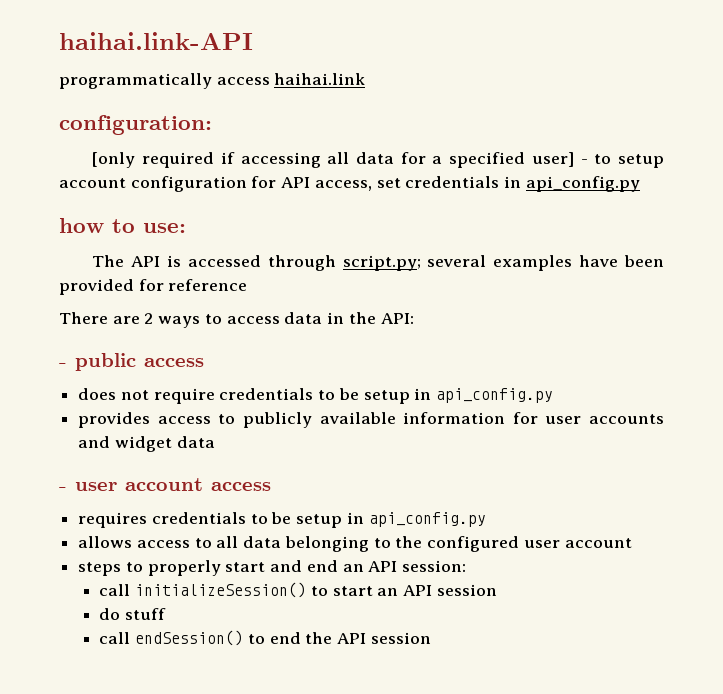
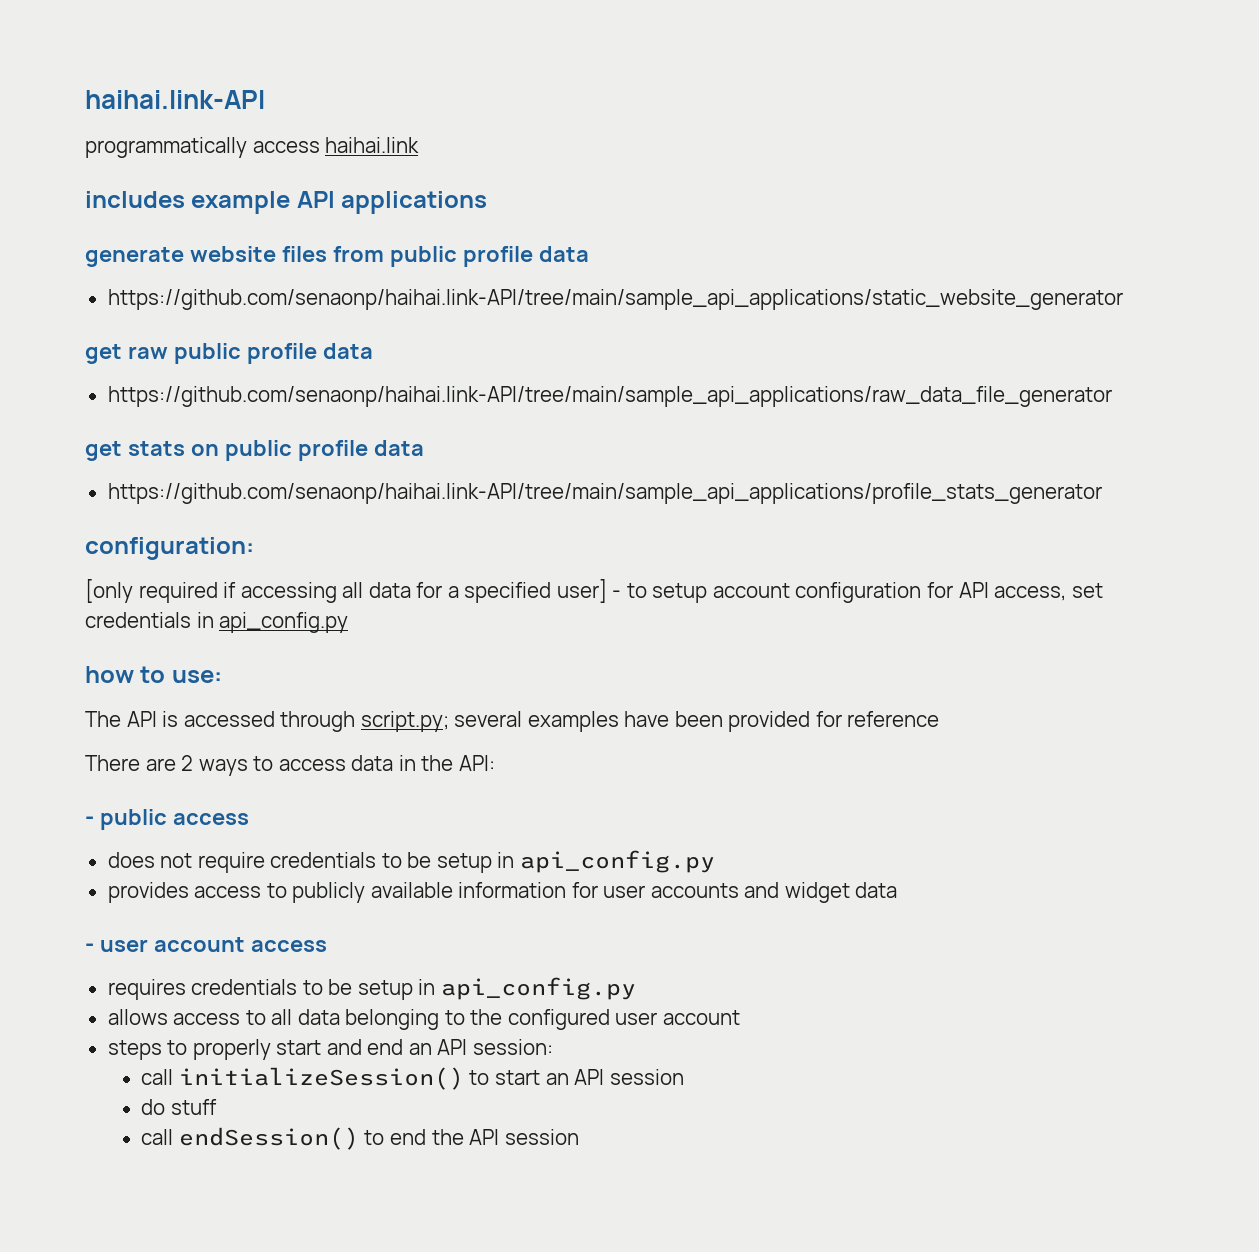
(366, 79) none -> [85,191,488,214] [85,246,589,267] [107,289,1123,310] [85,343,373,364] [107,386,1112,407] [85,440,424,461] [107,483,1102,504] // includes example API applications // generate website files from public profile data // https://github.com/senaonp/haihai.link-API/tree/main/sample_api_applications/static_website_generator // get raw public profile data // https://github.com/senaonp/haihai.link-API/tree/main/sample_api_applications/raw_data_file_generator // get stats on public profile data // https://github.com/senaonp/haihai.link-API/tree/main/sample_api_applications/profile_stats_generator

